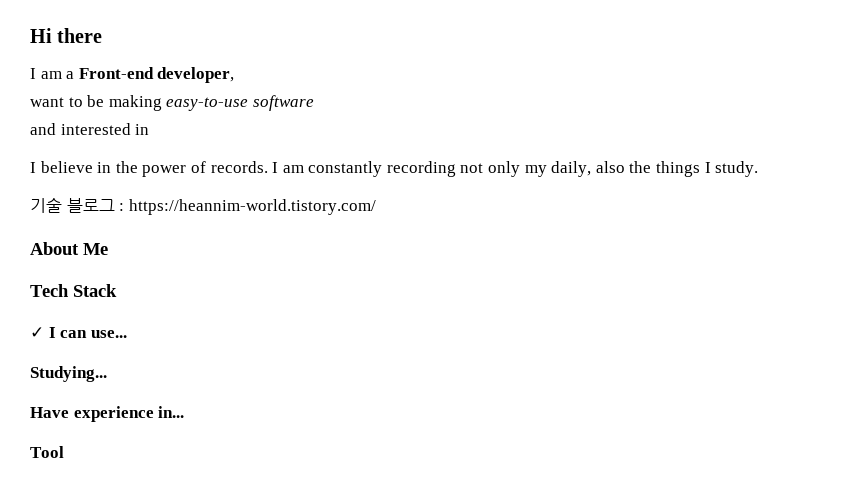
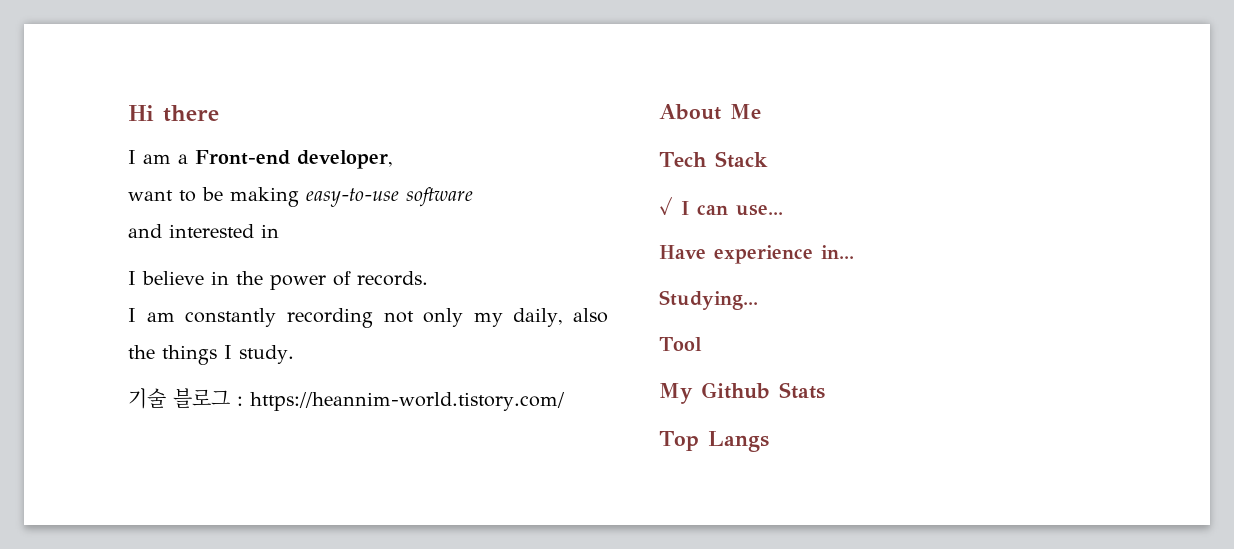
(268, 167) none -> (428, 278) //
[30,366,107,382] // Studying... -> (783, 210) none
(185, 412) none -> [659,290,758,310] // Studying...
(64, 452) none -> [659,382,825,404] [659,431,769,452] // My Github Stats // Top Langs

